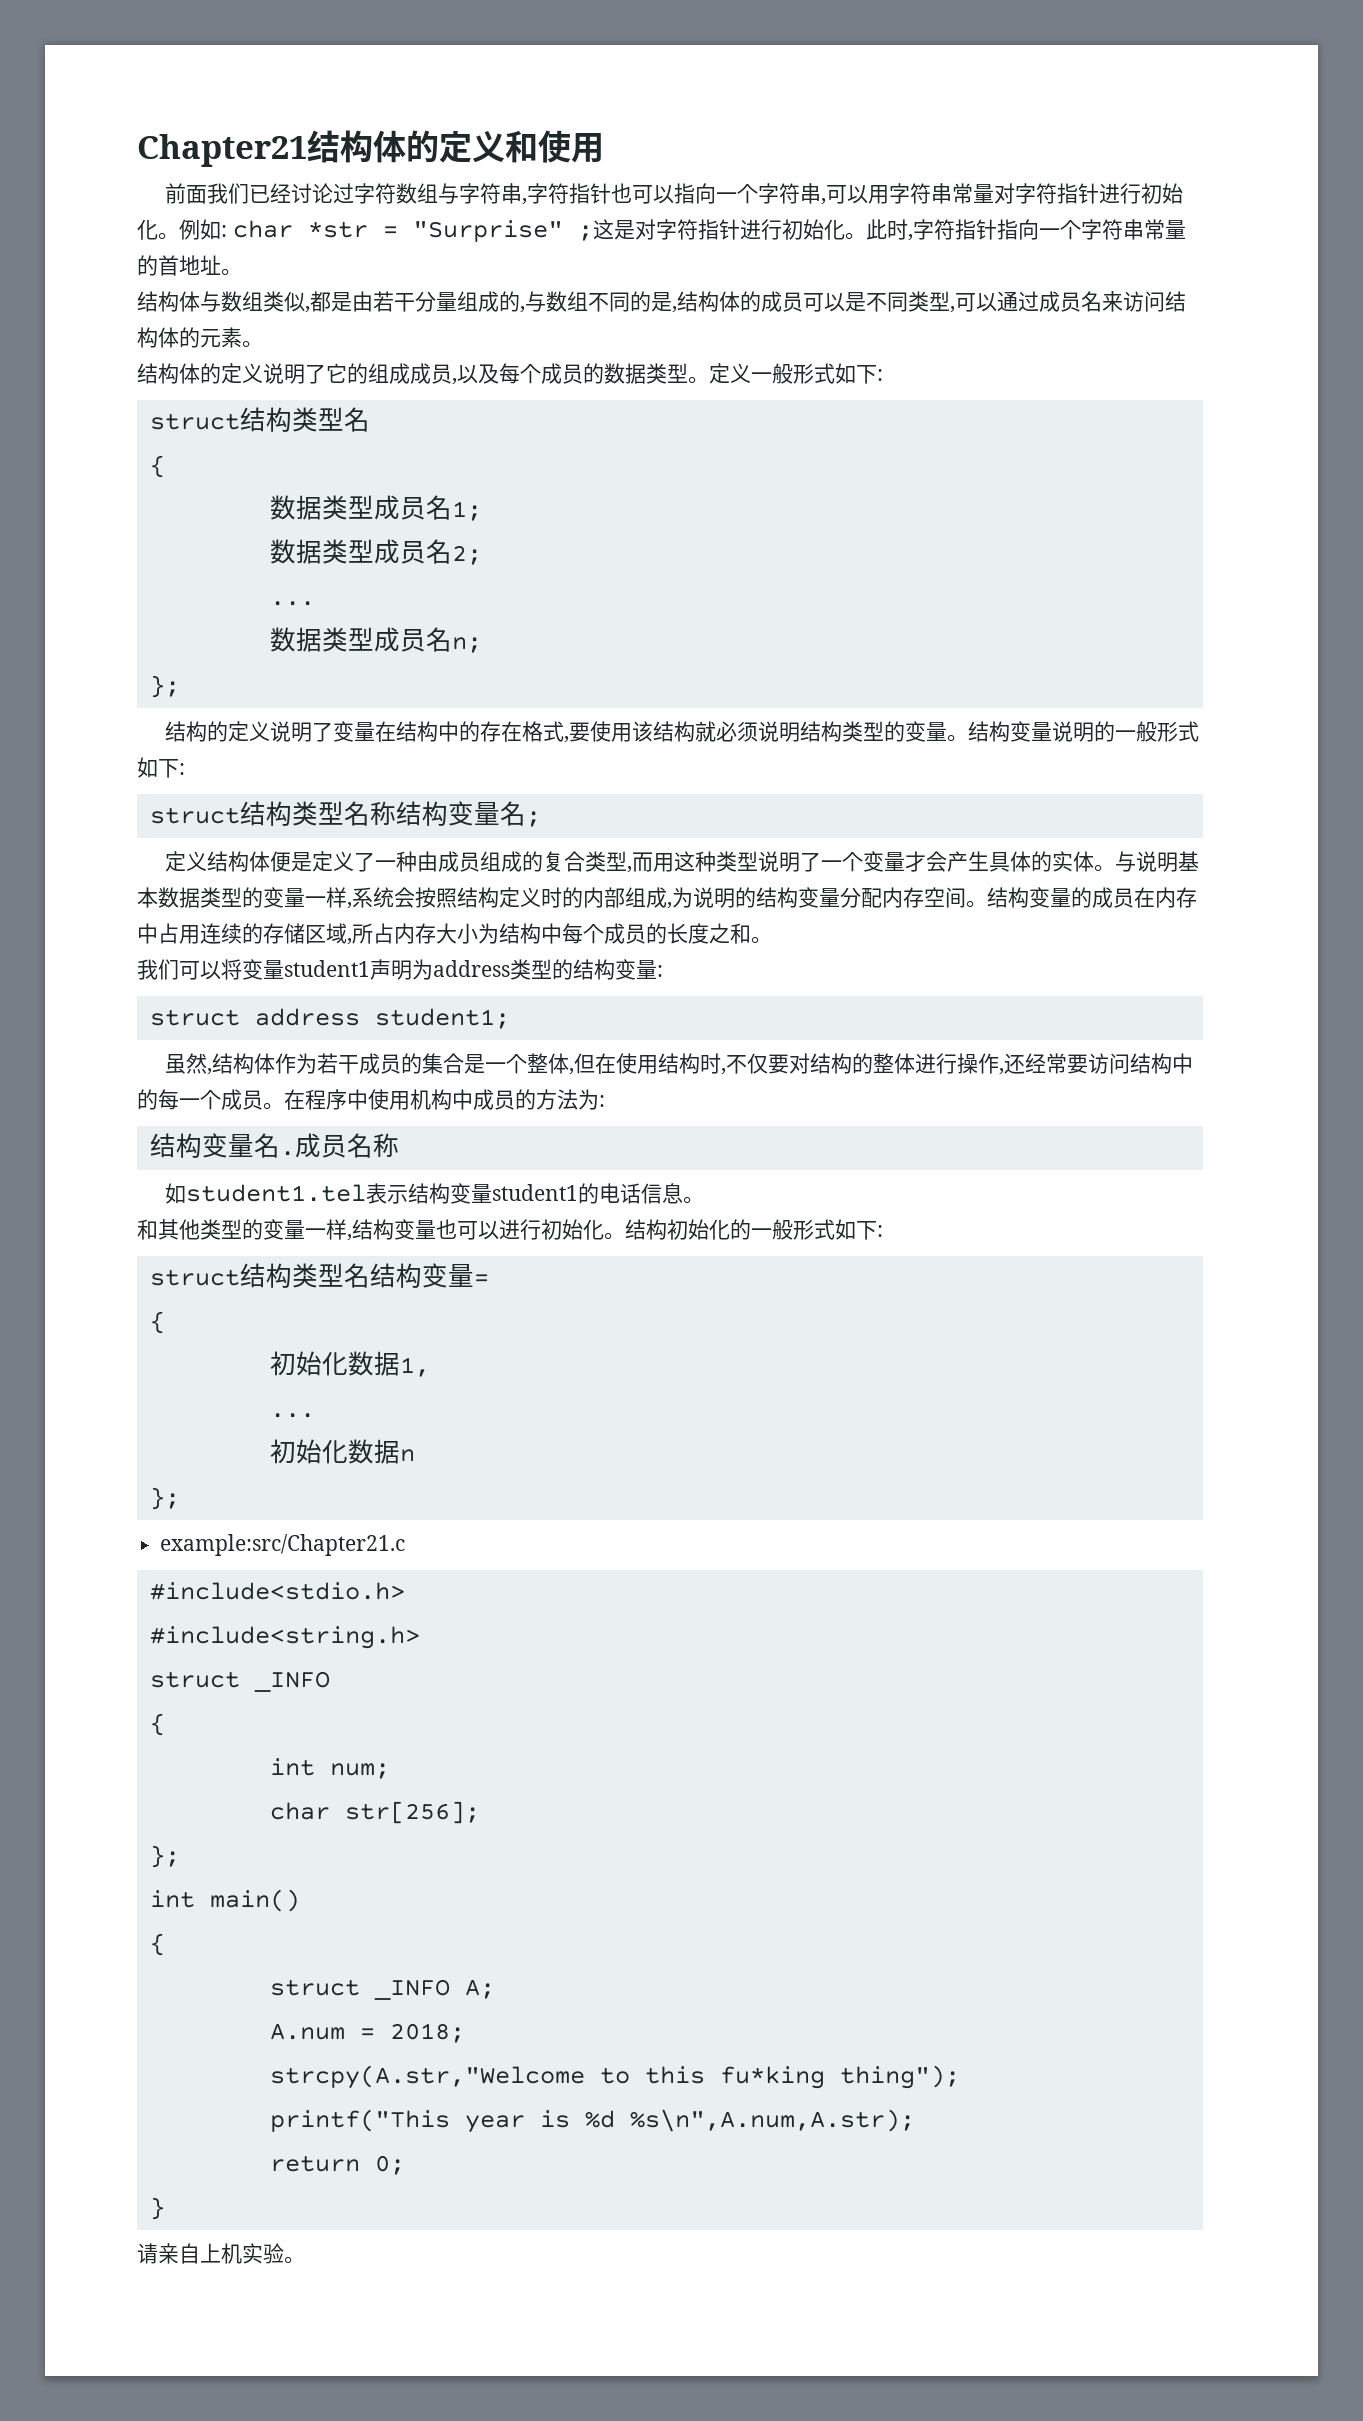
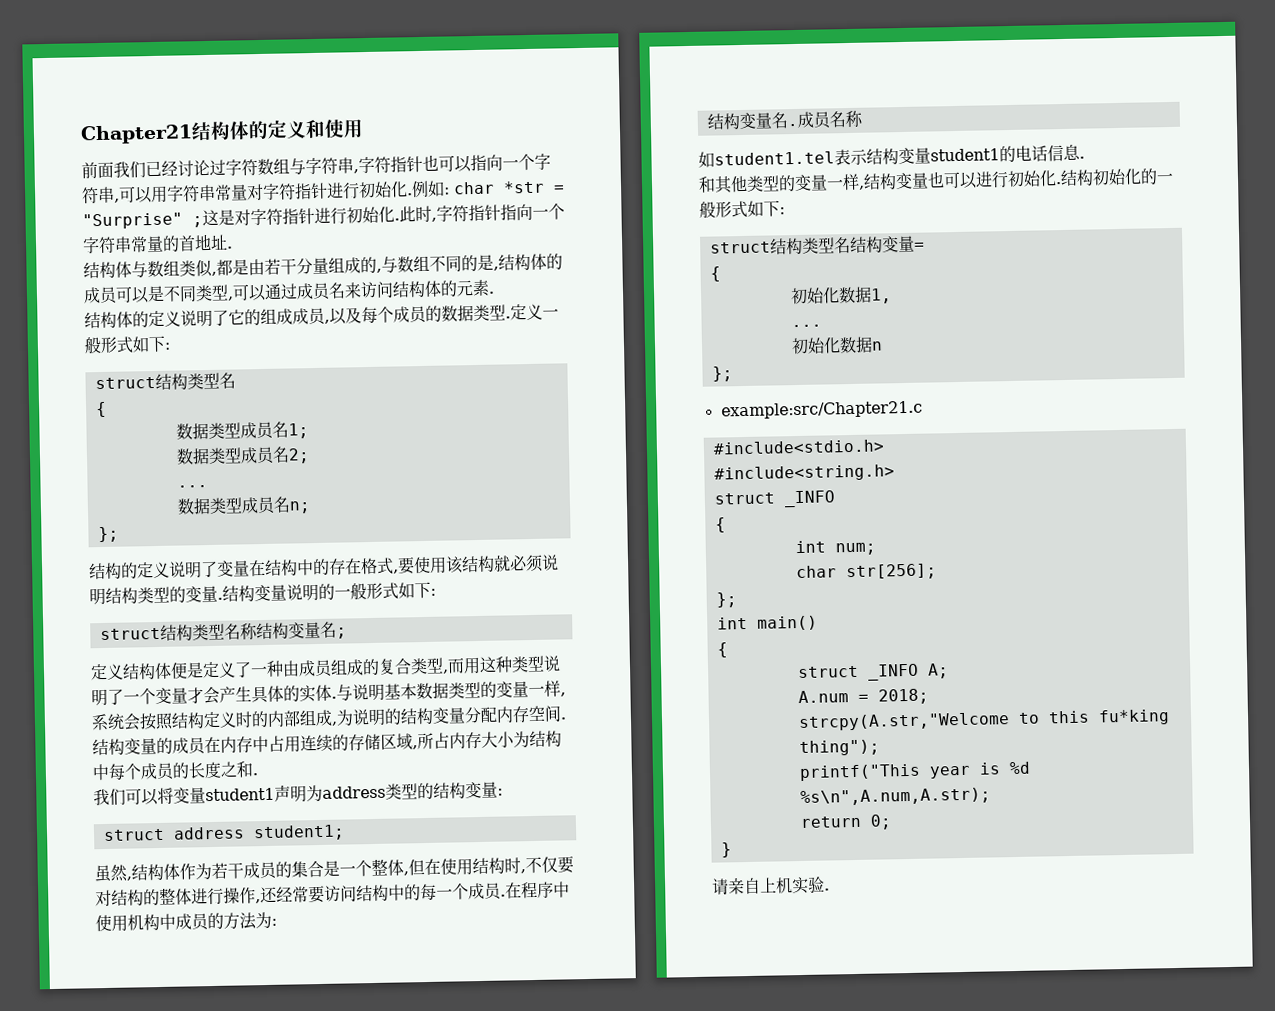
[158,232,179,240] 。 -> [407,193,413,196] .
[844,232,866,240] 。 -> [394,218,400,221] .
[221,268,242,276] 。 -> [227,246,233,249] .
[242,340,263,348] 。 -> [488,291,495,294] .
[688,376,709,384] 。 -> [505,316,511,319] .
[946,734,968,742] 。 -> [217,597,223,600] .
[1093,864,1115,872] 。 -> [331,696,337,699] .
[966,900,987,908] 。 -> [560,717,566,720] .
[751,936,772,944] 。 -> [252,773,258,776] .
[263,1102,284,1110] 。 -> [500,894,506,897] .
[682,1196,704,1204] 。 -> [1079,156,1085,159] .
[604,1232,625,1240] 。 -> [1056,182,1062,185] .
[284,2256,305,2264] 。 -> [824,888,830,891] .

